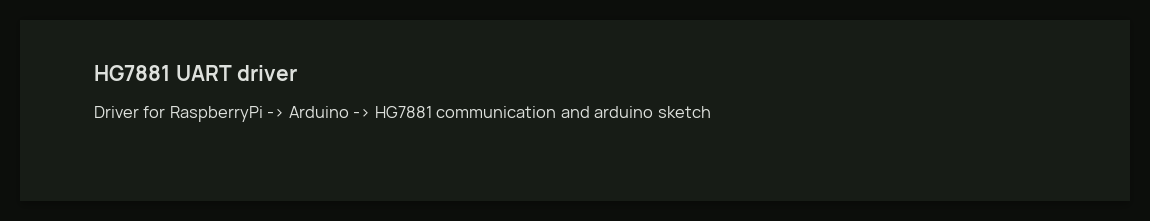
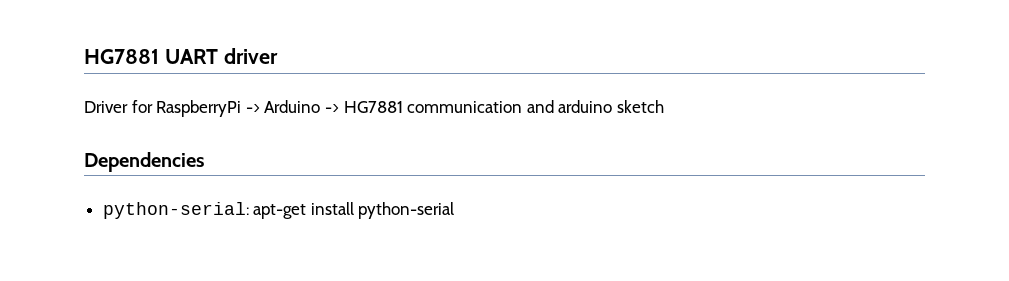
(711, 112) none -> [84,152,204,172] [102,202,455,219] // Dependencies // python-serial: apt-get install python-serial

